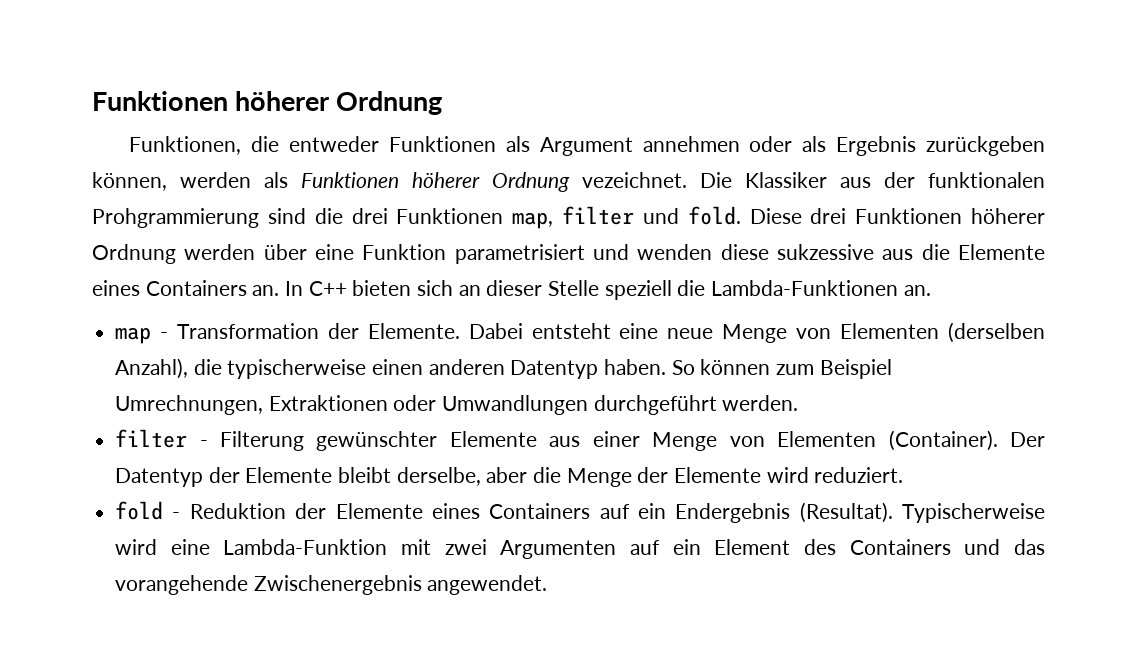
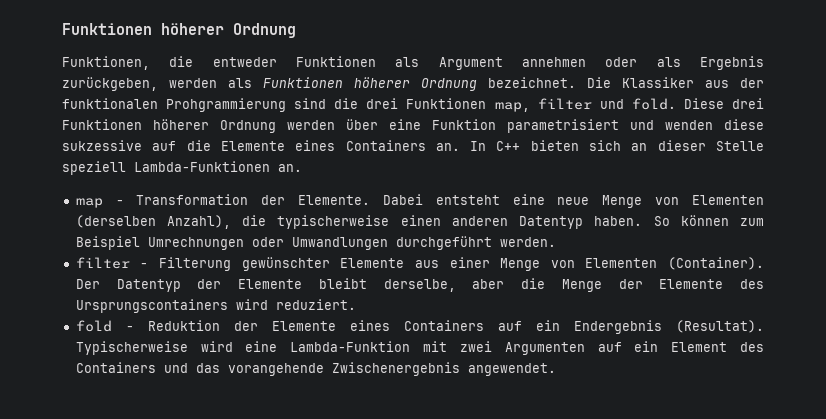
[925,136,1045,156] [92,172,167,191] zurückgeben können, -> [62,77,158,91] zurückgeben,
[582,172,687,188] vezeichnet. -> [488,77,576,88] bezeichnet.
[882,249,914,260] aus -> [152,141,177,151] auf
[677,280,706,296] die -> (126, 168) none
[115,395,388,415] Umrechnungen, Extraktionen -> [147,237,244,250] Umrechnungen
(762, 475) none -> [740,279,764,289] [75,299,228,313] des Ursprungscontainers

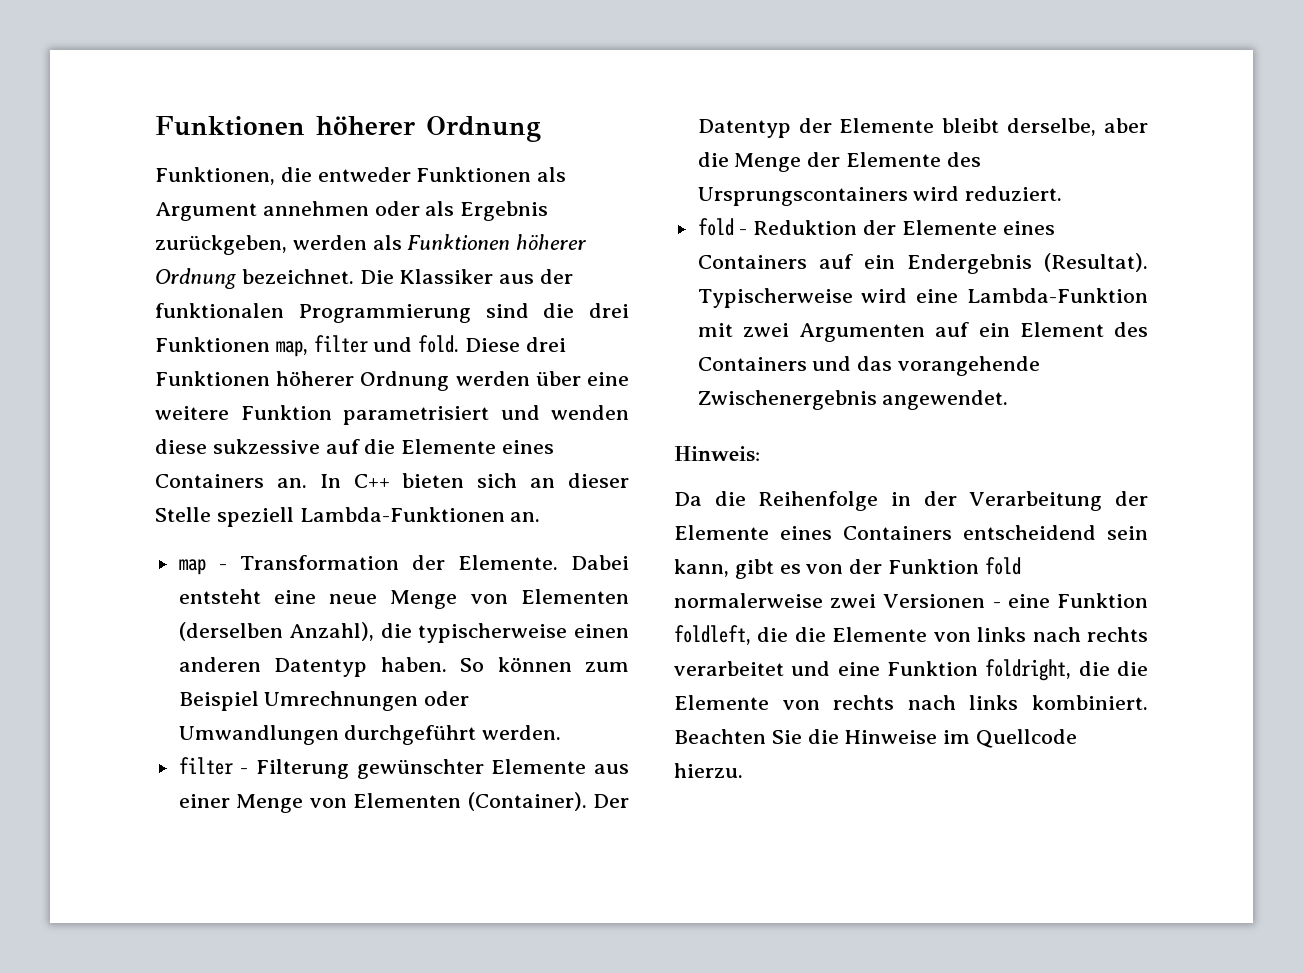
[166,98,287,112] Prohgrammierung -> [298,304,471,323] Programmierung
(421, 124) none -> [155,406,229,420] weitere
(556, 369) none -> [674,446,760,462] [674,491,1148,511] [674,525,1148,540] [674,557,1021,579] [674,593,1148,608] [674,625,1148,645] [674,659,1148,681] [674,695,1148,710] [674,729,1078,748] [674,763,743,778] // Hinweis: // Da die Reihenfolge in der Verarbeitung der Elemente eines Containers entscheidend sein kann, gibt es von der Funktion fold normalerweise zwei Versionen - eine Funktion foldleft, die die Elemente von links nach rechts verarbeitet und eine Funktion foldright, die die Elemente von rechts nach links kombiniert. Beachten Sie die Hinweise im Quellcode hierzu.

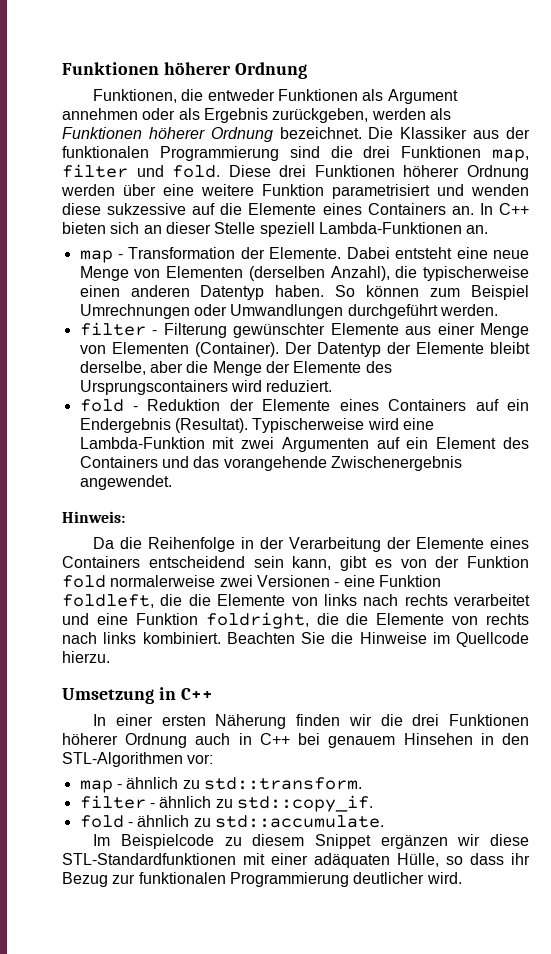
(743, 770) none -> [62,687,213,704] [93,714,529,729] [62,733,529,748] [62,752,214,767] [79,777,362,793] [79,795,373,812] [79,815,384,828] [93,834,529,849] [62,853,530,868] [62,872,462,887] // Umsetzung in C++ // In einer ersten Näherung finden wir die drei Funktionen höherer Ordnung auch in C++ bei genauem Hinsehen in den STL-Algorithmen vor: // map - ähnlich zu std::transform. // filter - ähnlich zu std::copy_if. // fold - ähnlich zu std::accumulate. // Im Beispielcode zu diesem Snippet ergänzen wir diese STL-Standardfunktionen mit einer adäquaten Hülle, so dass ihr Bezug zur funktionalen Programmierung deutlicher wird.

